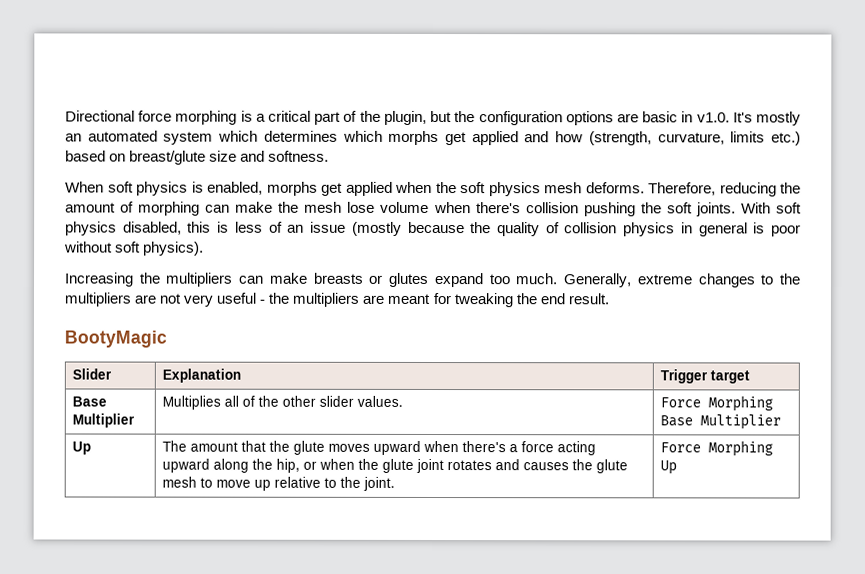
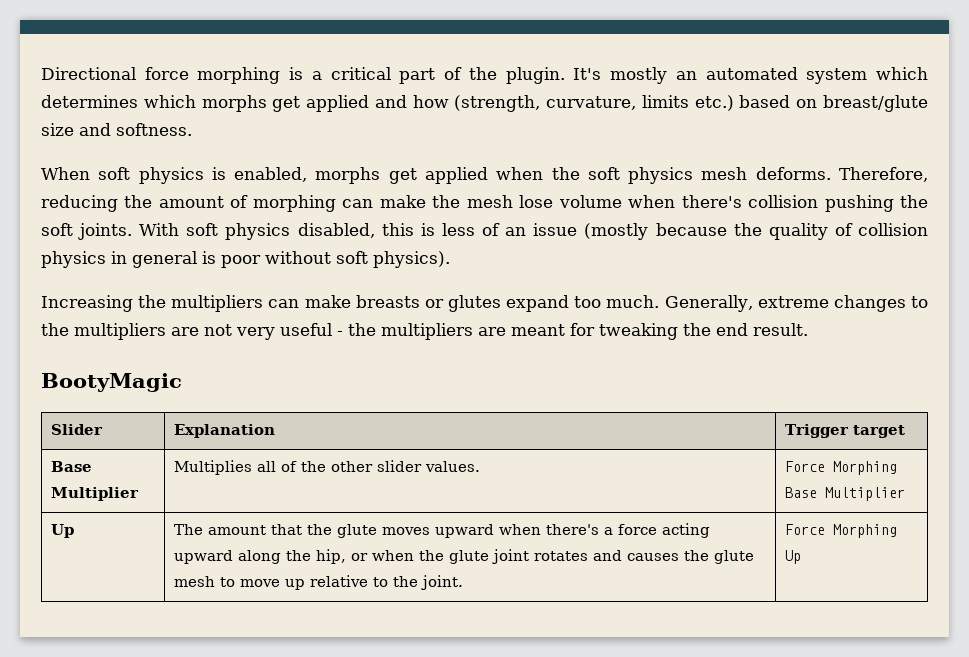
[383,110,730,126] plugin, but the configuration options are basic in v1.0. -> [505,67,565,84] plugin.

